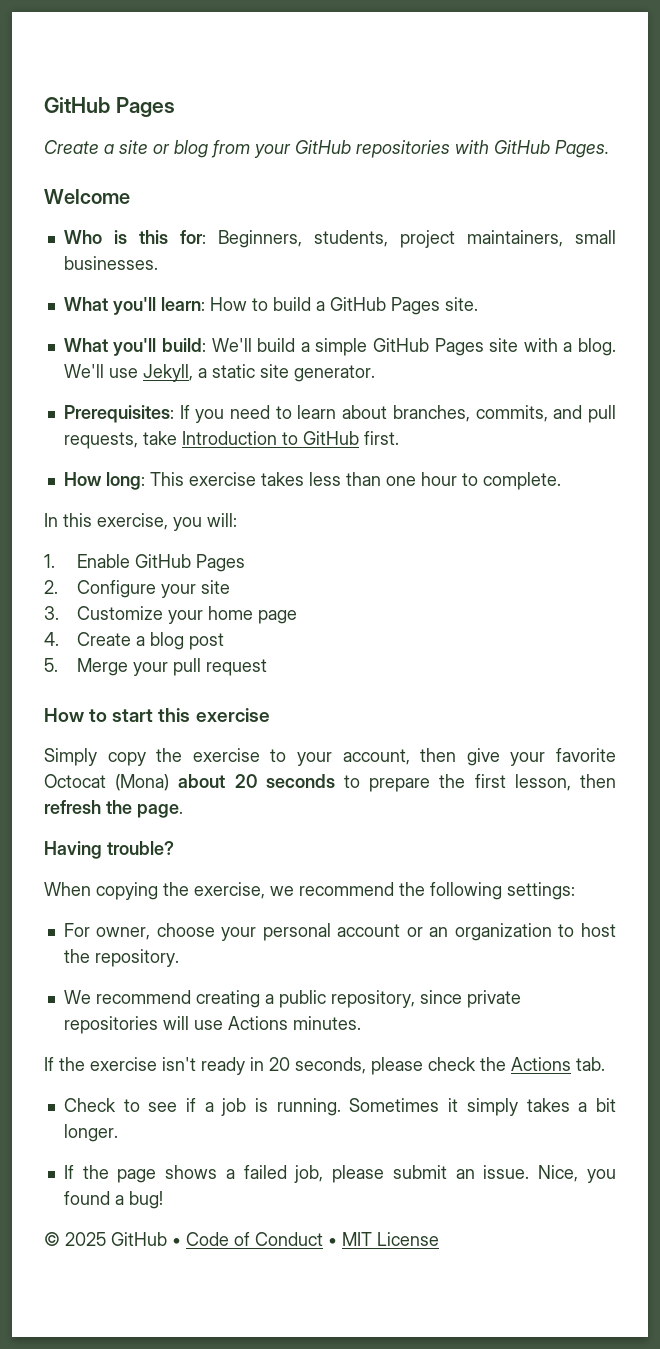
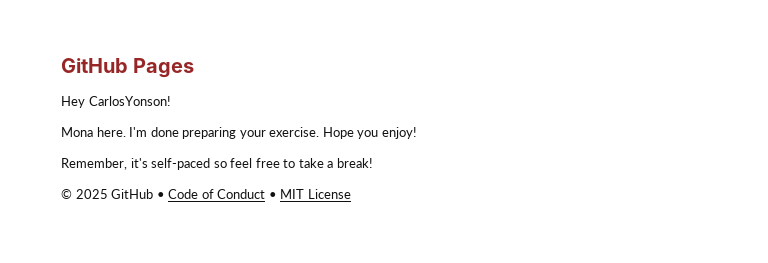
[44,97,175,117] [44,140,609,158] [44,189,130,204] [63,230,616,248] [63,256,158,270] [63,297,478,315] [63,338,617,356] [63,364,375,382] [63,405,617,423] [63,431,399,449] [63,472,561,490] [44,513,237,531] [44,554,245,572] [44,580,230,598] [44,606,297,624] [44,632,224,650] [44,658,267,676] [44,708,270,722] [44,748,617,766] [44,774,616,792] [44,800,183,818] [44,841,174,859] [44,882,575,900] [63,923,616,941] [63,949,179,967] [63,990,521,1008] [63,1016,361,1034] [44,1057,605,1075] [63,1098,616,1116] [63,1124,118,1142] [63,1165,616,1183] [63,1191,163,1209] GitHub Pages // Create a site or blog from your GitHub repositories with GitHub Pages. // Welcome // Who is this for: Beginners, students, project maintainers, small businesses. // What you'll learn: How to build a GitHub Pages site. // What you'll build: We'll build a simple GitHub Pages site with a blog. We'll use Jekyll, a static site generator. // Prerequisites: If you need to learn about branches, commits, and pull requests, take Introduction to GitHub first. // How long: This exercise takes less than one hour to complete. // In this exercise, you will: // 1. Enable GitHub Pages // 2. Configure your site // 3. Customize your home page // 4. Create a blog post // 5. Merge your pull request // How to start this exercise // Simply copy the exercise to your account, then give your favorite Octocat (Mona) about 20 seconds to prepare the first lesson, then refresh the page. // Having trouble? // When copying the exercise, we recommend the following settings: // For owner, choose your personal account or an organization to host the repository. // We recommend creating a public repository, since private repositories will use Actions minutes. // If the exercise isn't ready in 20 seconds, please check the Actions tab. // Check to see if a job is running. Sometimes it simply takes a bit longer. // If the page shows a failed job, please submit an issue. Nice, you found a bug! -> [61,58,195,78] [61,96,171,108] [61,127,417,139] [61,158,373,170] GitHub Pages // Hey CarlosYonson! // Mona here. I'm done preparing your exercise. Hope you enjoy! // Remember, it's self-paced so feel free to take a break!

